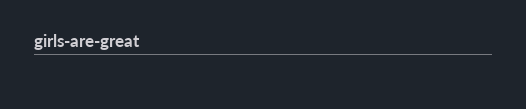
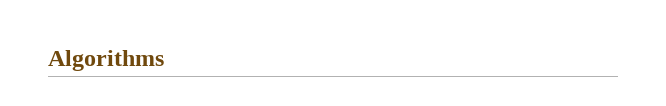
[34,34,140,50] girls-are-great -> [48,50,164,71] Algorithms

